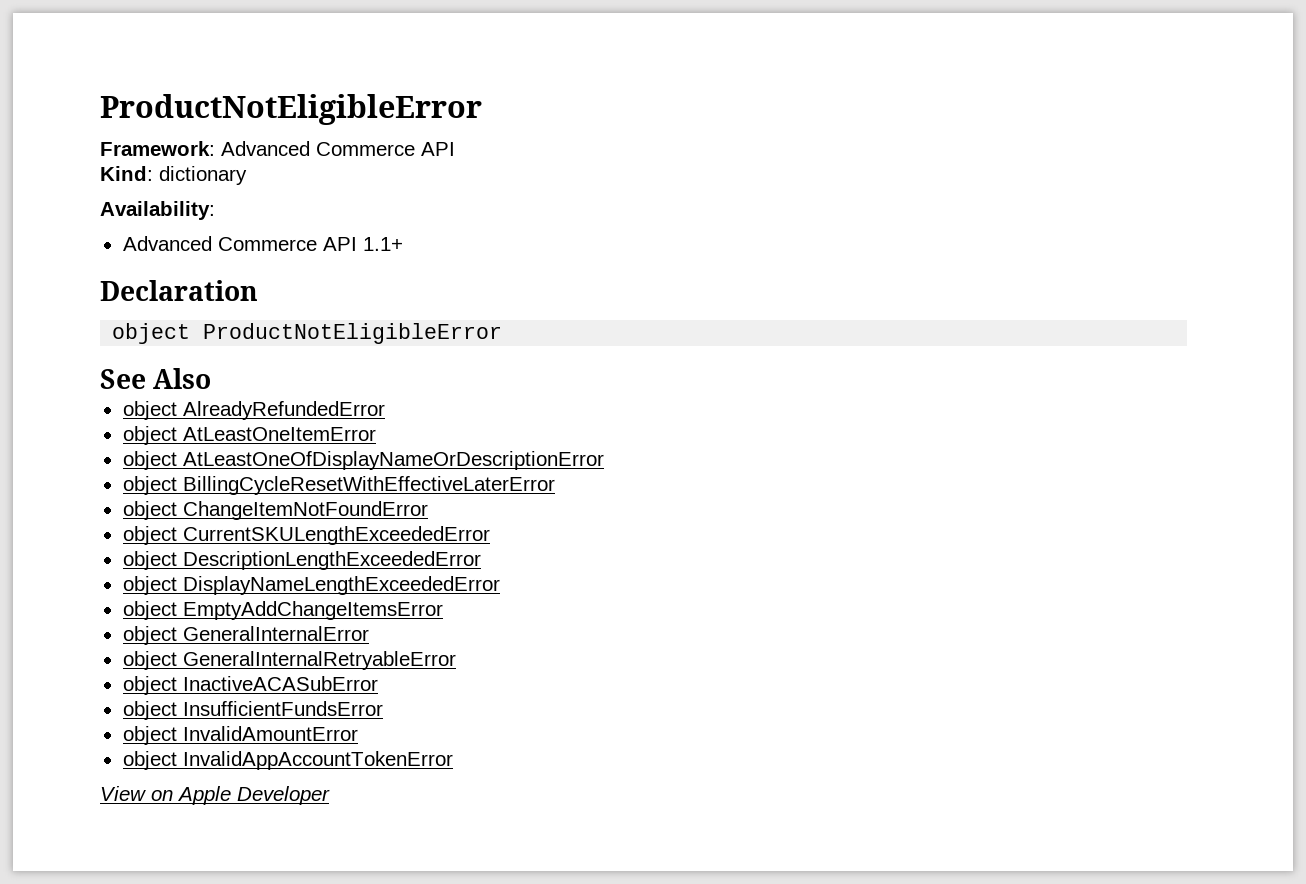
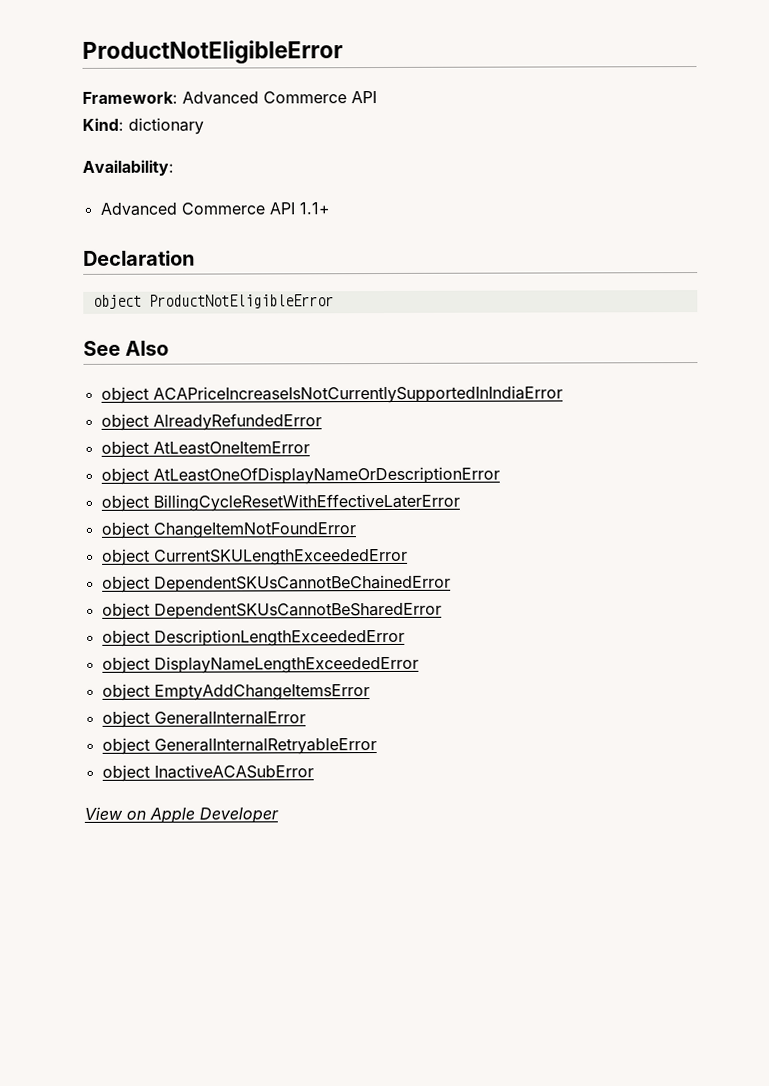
(212, 378) none -> [100,385,563,404] // object ACAPriceIncreaseIsNotCurrentlySupportedInIndiaError
(490, 535) none -> [101,574,451,593] [101,602,442,620] // object DependentSKUsCannotBeChainedError // object DependentSKUsCannotBeSharedError
[122,701,383,720] [122,726,358,745] [122,751,453,770] // object InsufficientFundsError // object InvalidAmountError // object InvalidAppAccountTokenError -> (314, 771) none

